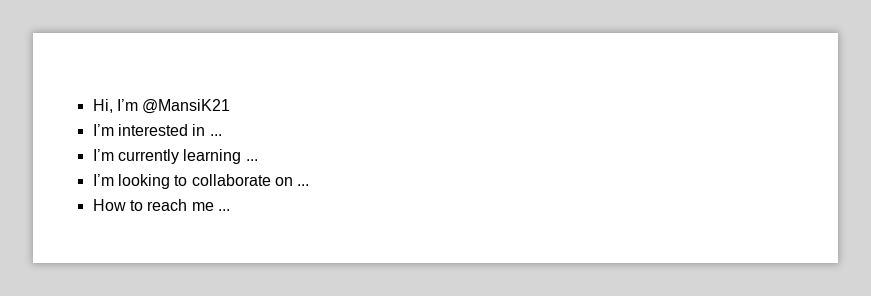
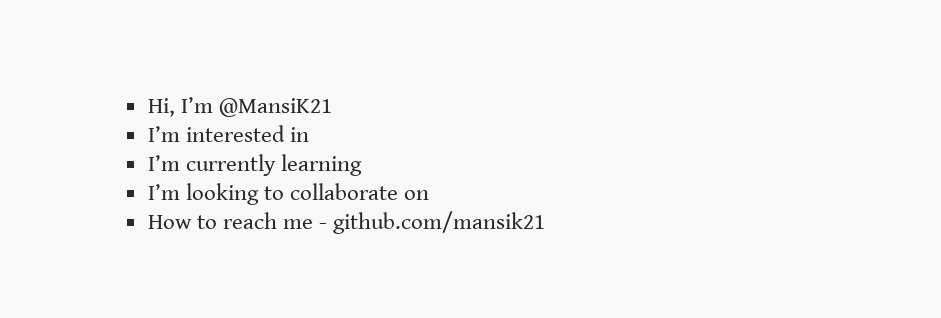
[209,134,222,136] ... -> (309, 134) none
[245,159,258,161] ... -> (362, 165) none
[297,184,310,186] ... -> (430, 195) none
[217,209,230,211] ... -> [319,211,546,234] - github.com/mansik21

